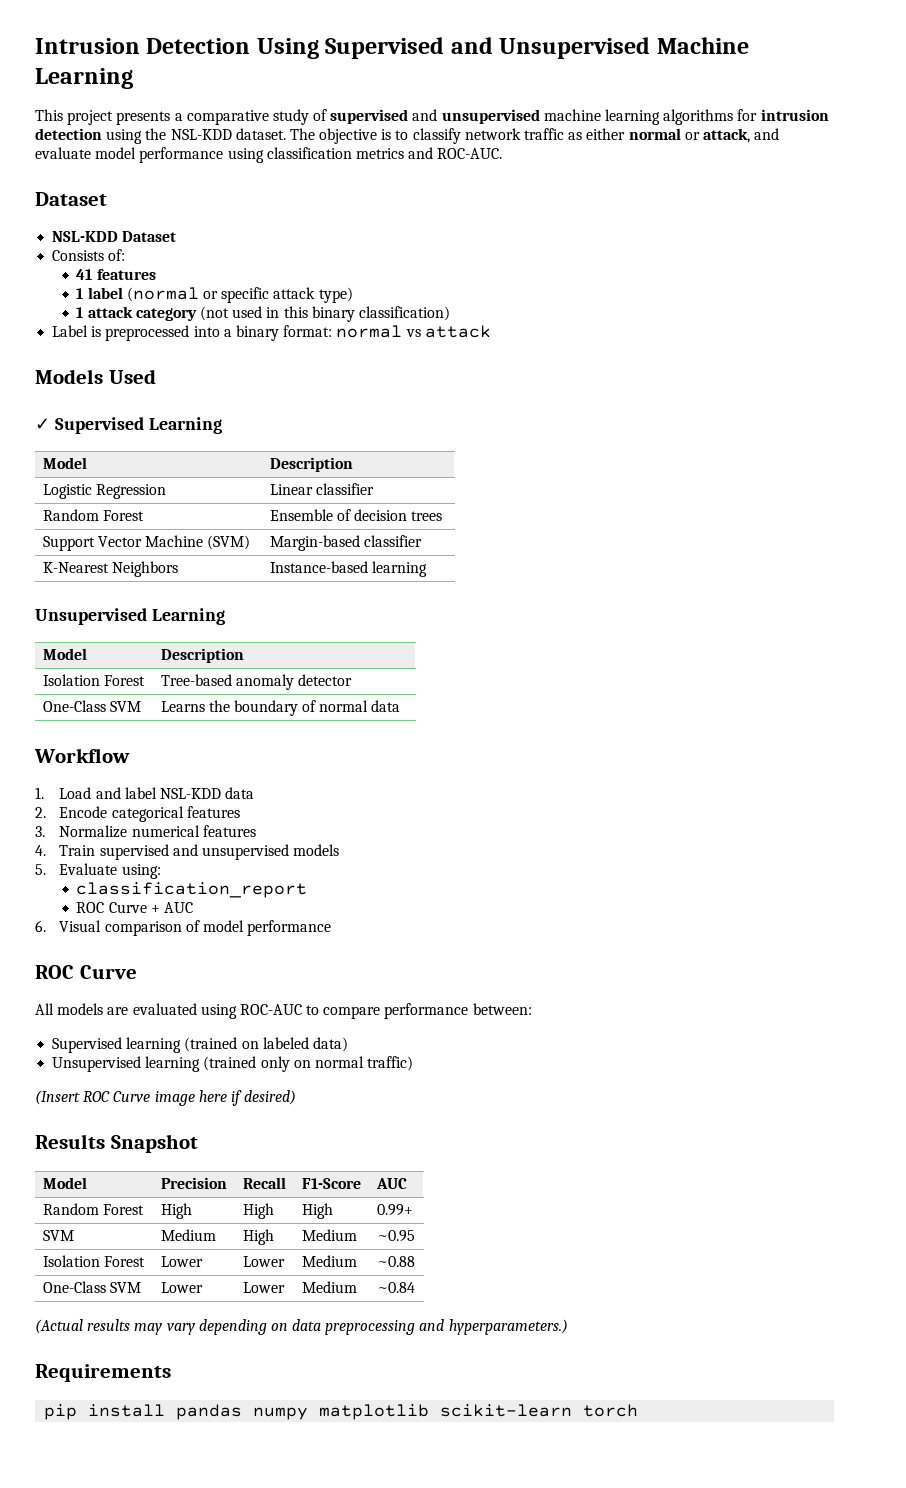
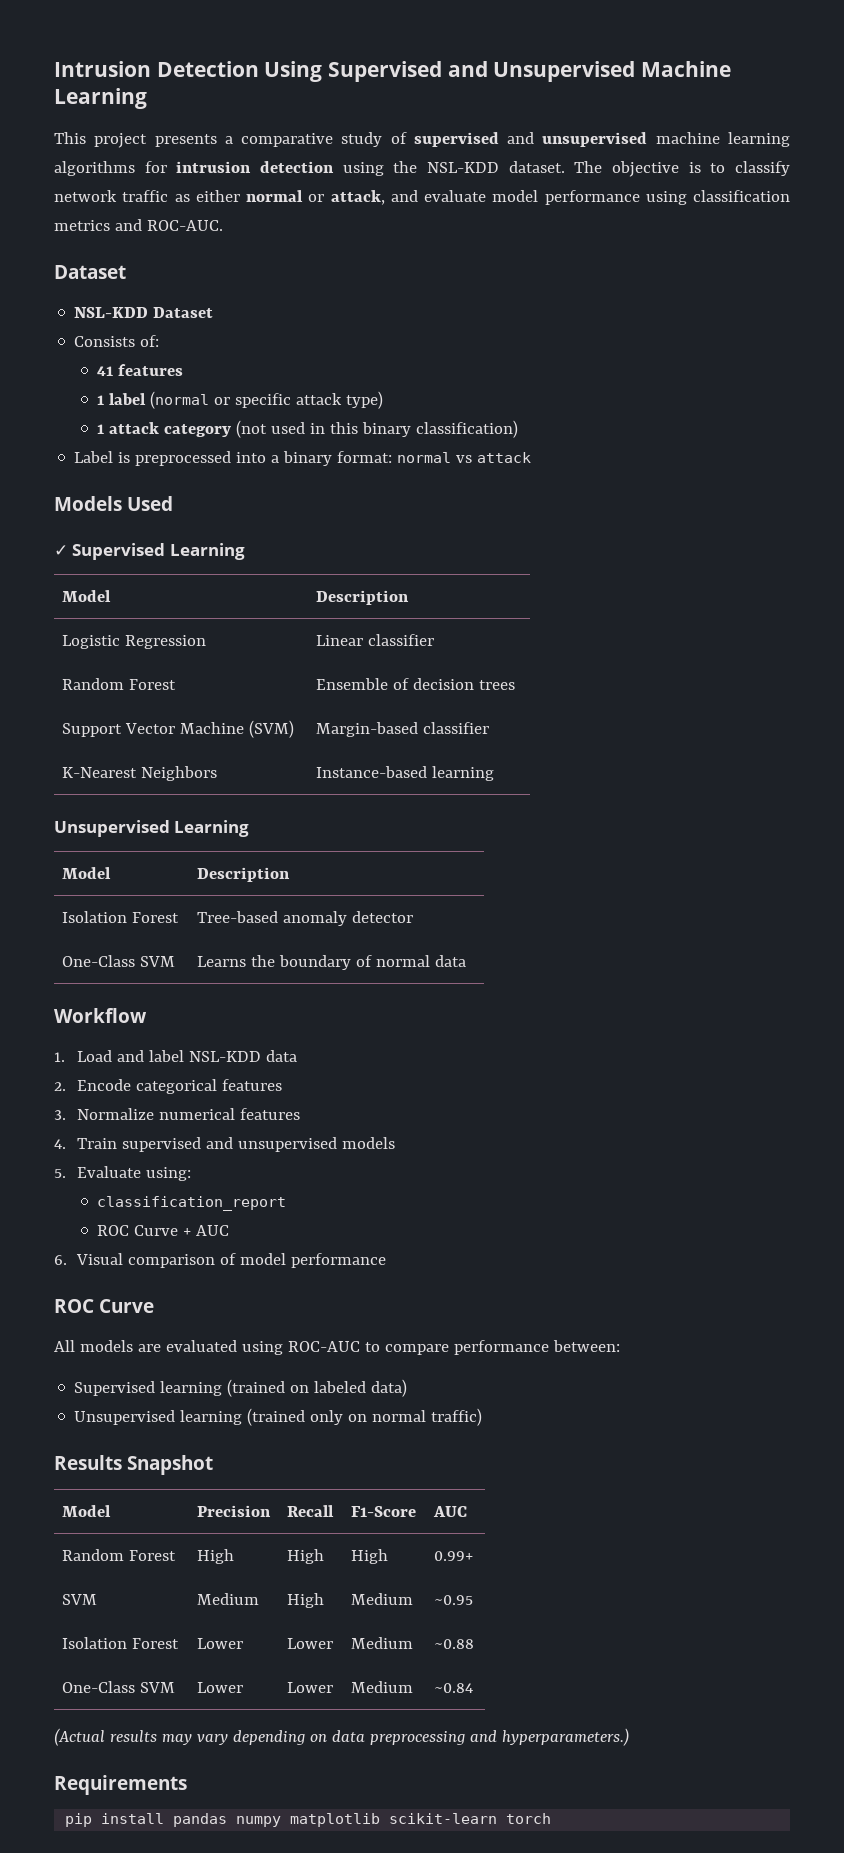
[35,1090,297,1106] // (Insert ROC Curve image here if desired) -> (483, 1417) none

